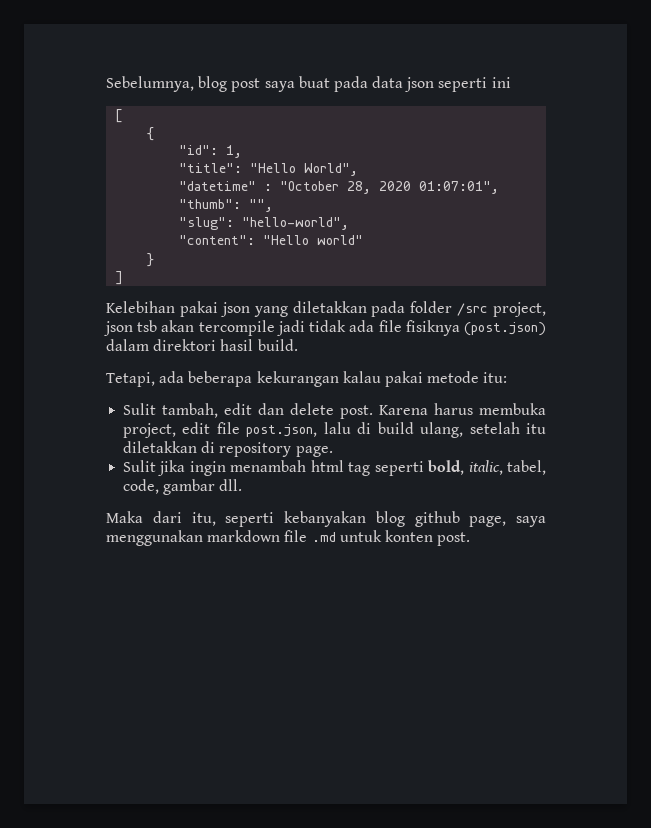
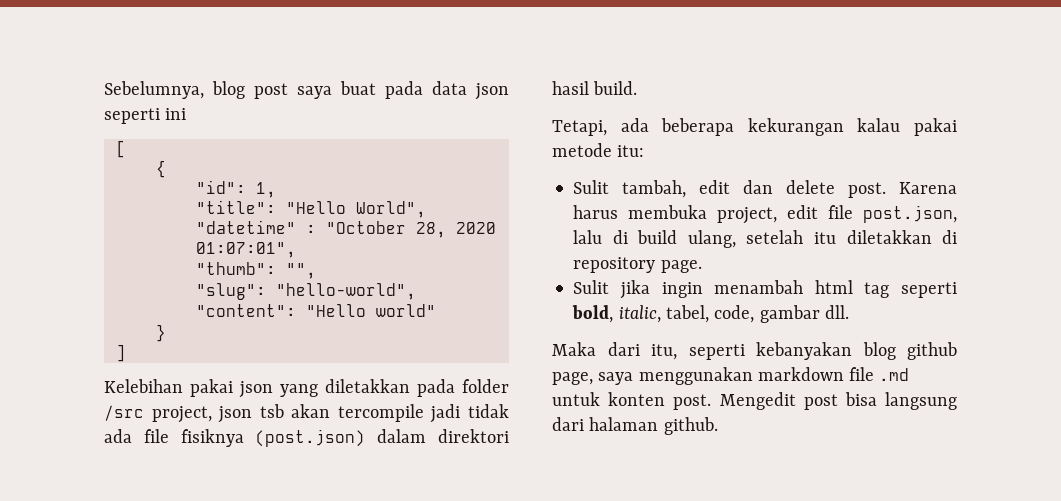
(471, 539) none -> [719,392,957,410] [552,417,718,435] Mengedit post bisa langsung dari halaman github.

